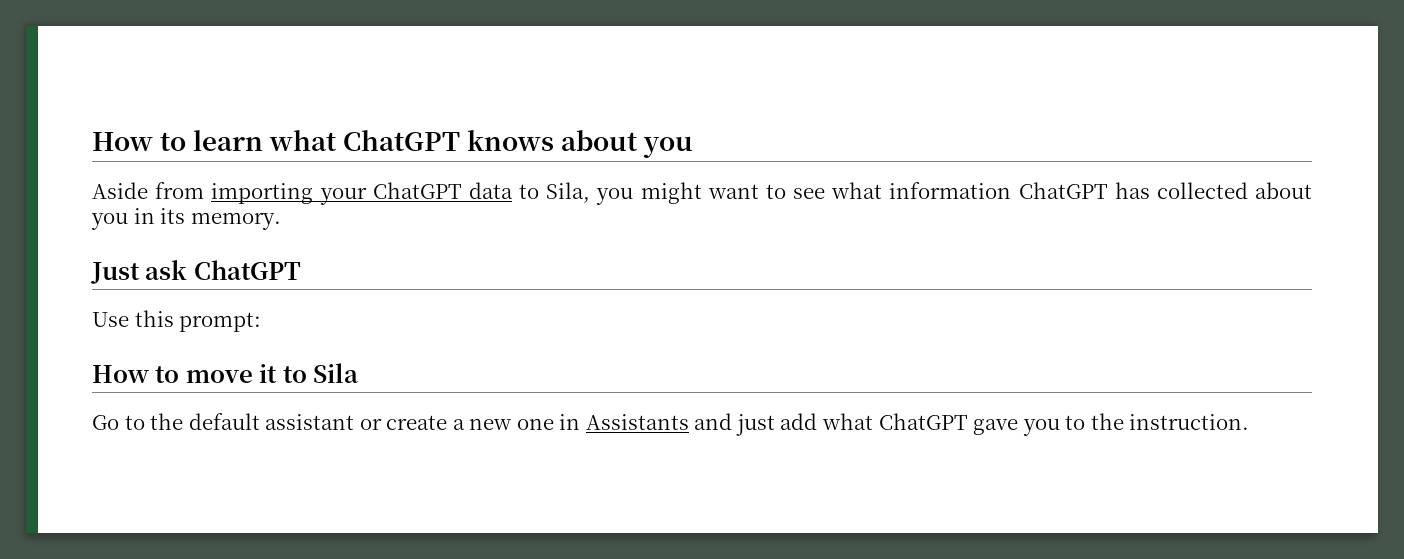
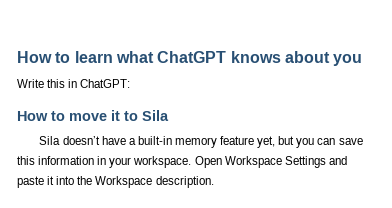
[92,182,1312,205] [91,208,281,230] [91,260,301,284] [92,310,262,332] Aside from importing your ChatGPT data to Sila, you might want to see what information ChatGPT has collected about you in its memory. // Just ask ChatGPT // Use this prompt: -> [17,79,131,88] Write this in ChatGPT:
[92,413,1250,436] Go to the default assistant or create a new one in Assistants and just add what ChatGPT gave you to the instruction. -> [39,136,363,148] [17,156,347,168] [17,176,214,188] Sila doesn’t have a built-in memory feature yet, but you can save this information in your workspace. Open Workspace Settings and paste it into the Workspace description.

